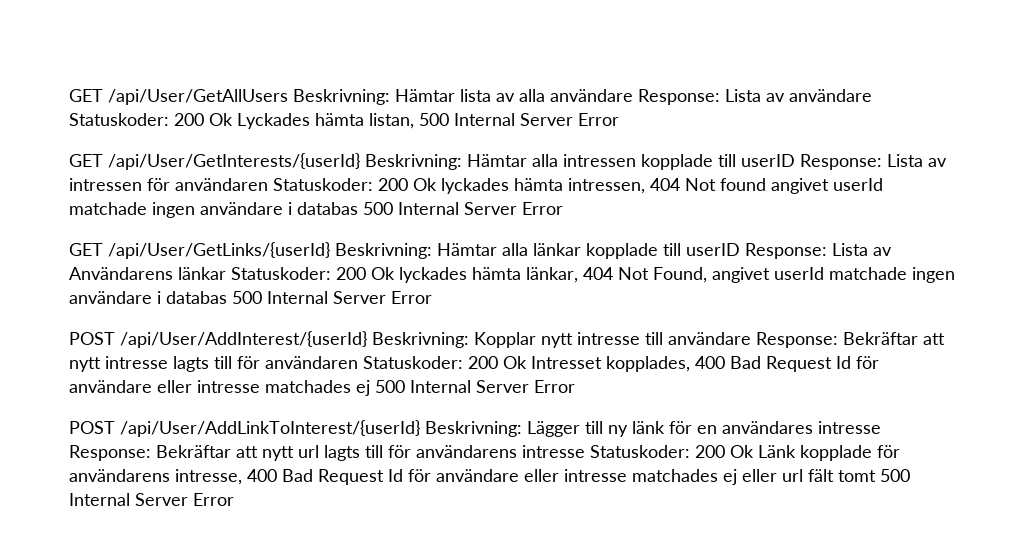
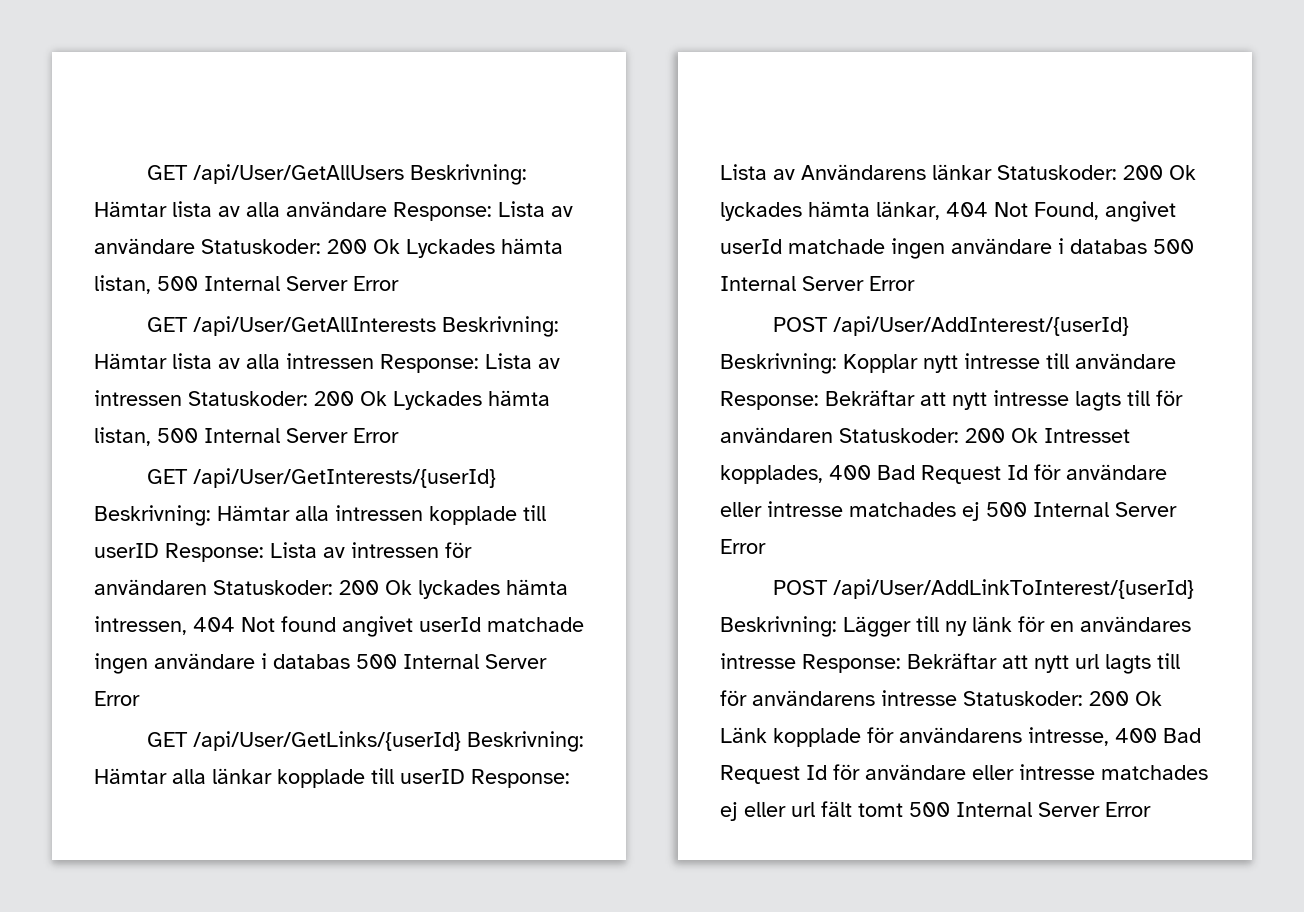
(619, 119) none -> [146,316,559,337] [94,353,560,373] [94,390,550,410] [94,427,399,446] // GET /api/User/GetAllInterests Beskrivning: Hämtar lista av alla intressen Response: Lista av intressen Statuskoder: 200 Ok Lyckades hämta listan, 500 Internal Server Error

